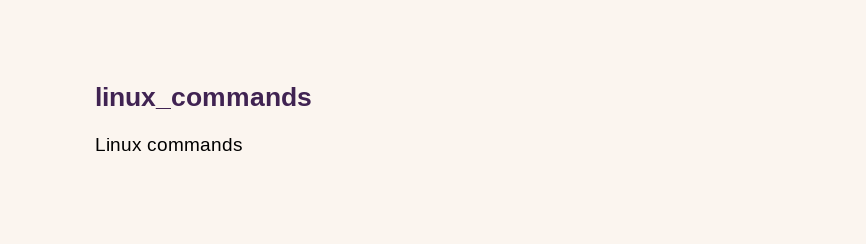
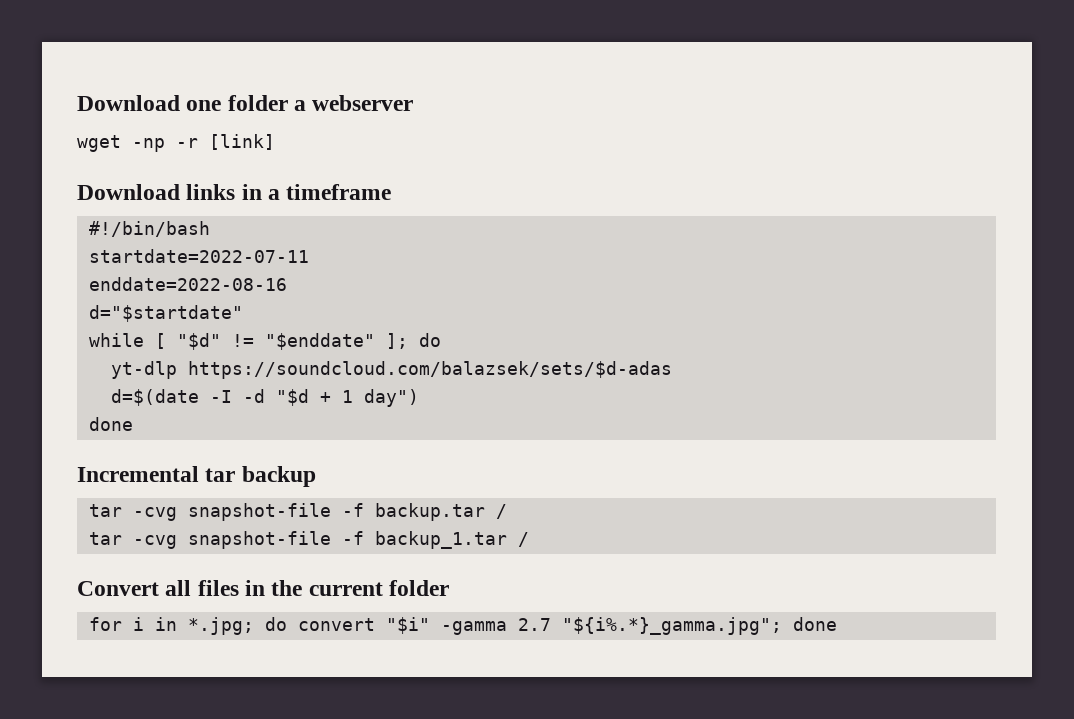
[95,87,312,109] [95,138,244,151] linux_commands // Linux commands -> [77,95,414,111] [77,134,275,152] [77,184,392,200] [89,221,210,237] [89,249,309,263] [89,277,287,291] [89,305,243,322] [89,333,441,350] [111,361,672,379] [111,389,419,407] [89,417,133,431] [77,466,316,487] [89,503,507,521] [89,531,529,549] [77,580,450,596] [89,617,837,635] Download one folder a webserver // wget -np -r [link] // Download links in a timeframe // #!/bin/bash // startdate=2022-07-11 // enddate=2022-08-16 // d="$startdate" // while [ "$d" != "$enddate" ]; do // yt-dlp https://soundcloud.com/balazsek/sets/$d-adas // d=$(date -I -d "$d + 1 day") // done // Incremental tar backup // tar -cvg snapshot-file -f backup.tar / // tar -cvg snapshot-file -f backup_1.tar / // Convert all files in the current folder // for i in *.jpg; do convert "$i" -gamma 2.7 "${i%.*}_gamma.jpg"; done

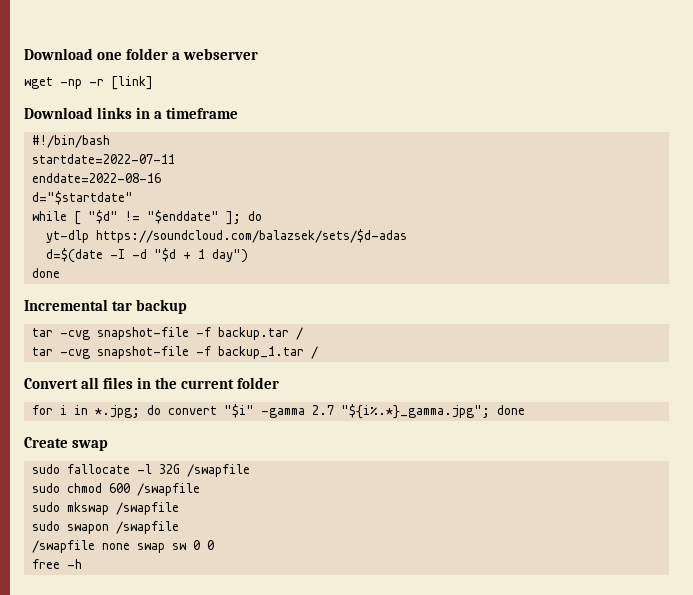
(837, 624) none -> [24,437,109,451] [31,464,250,477] [31,483,200,496] [31,502,179,515] [31,521,179,534] [31,540,214,553] [31,559,82,569] // Create swap // sudo fallocate -l 32G /swapfile // sudo chmod 600 /swapfile // sudo mkswap /swapfile // sudo swapon /swapfile // /swapfile none swap sw 0 0 // free -h

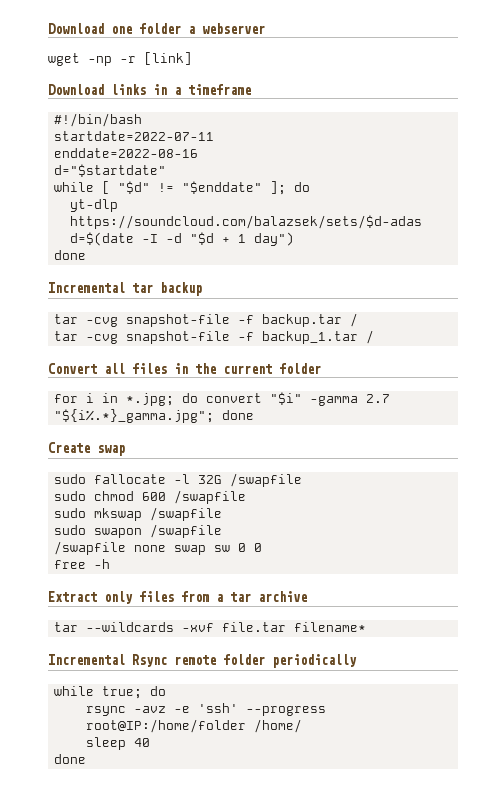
(82, 564) none -> [48,591,307,604] [54,622,366,632] [48,654,357,668] [54,686,166,699] [86,703,326,716] [86,719,302,733] [86,737,150,750] [54,754,86,764] // Extract only files from a tar archive // tar --wildcards -xvf file.tar filename* // Incremental Rsync remote folder periodically // while true; do // rsync -avz -e 'ssh' --progress root@IP:/home/folder /home/ // sleep 40 // done

